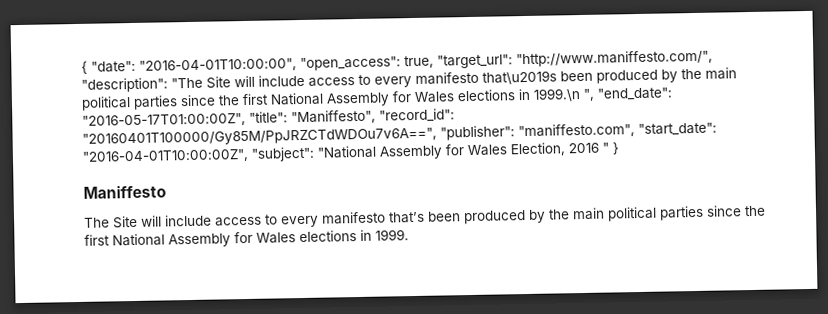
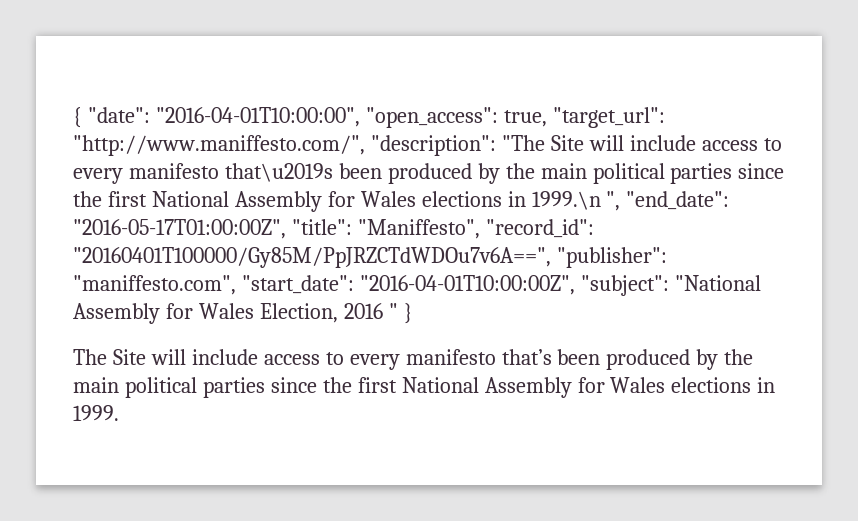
[83,184,167,199] // Maniffesto -> (413, 313) none

